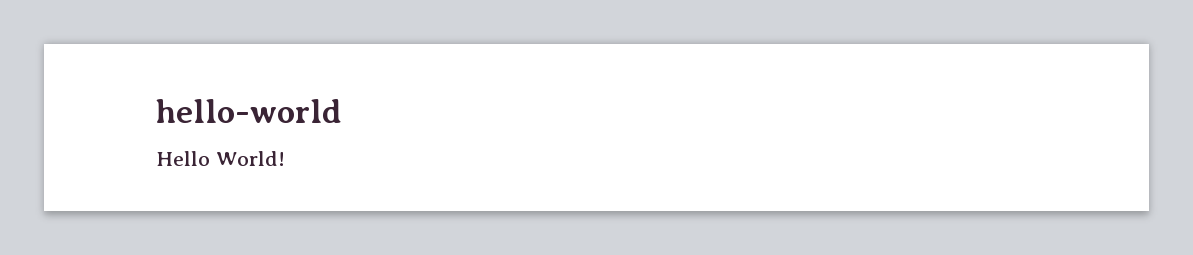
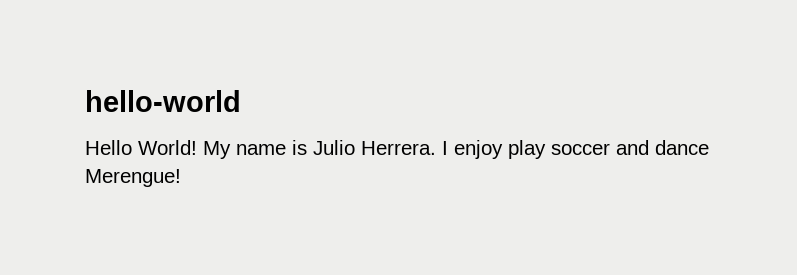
(285, 158) none -> [203,140,709,159] [85,169,181,187] My name is Julio Herrera. I enjoy play soccer and dance Merengue!

